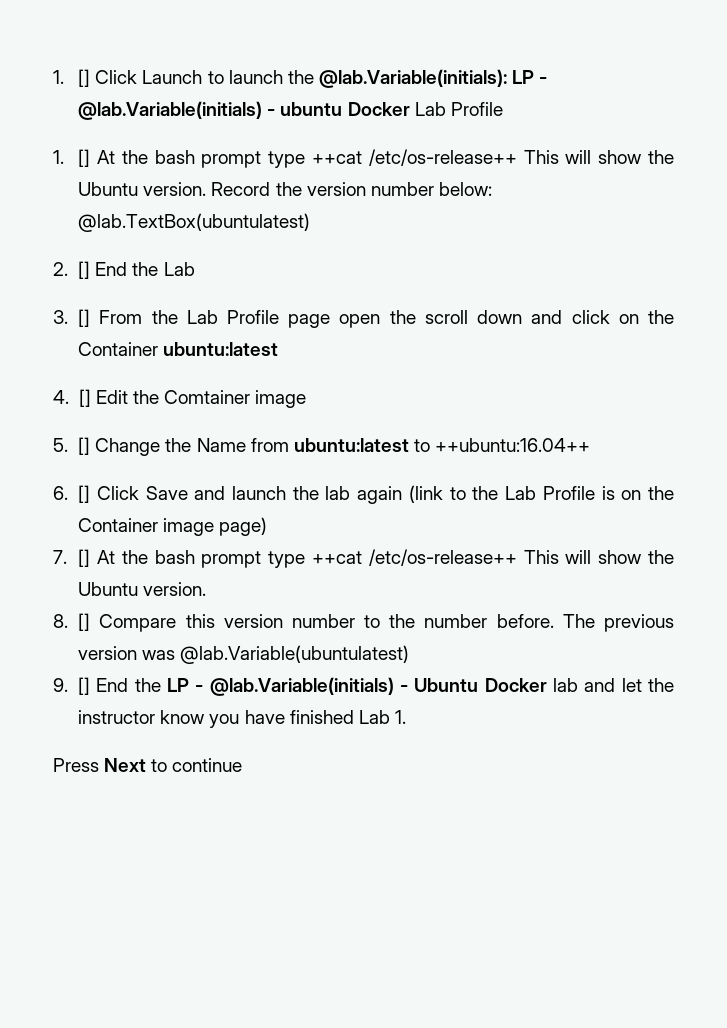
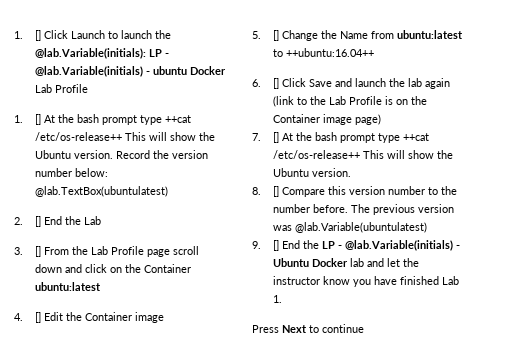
[339,310,416,328] open the -> (170, 253) none
[163,390,250,404] Comtainer -> [84,312,132,321] Container

